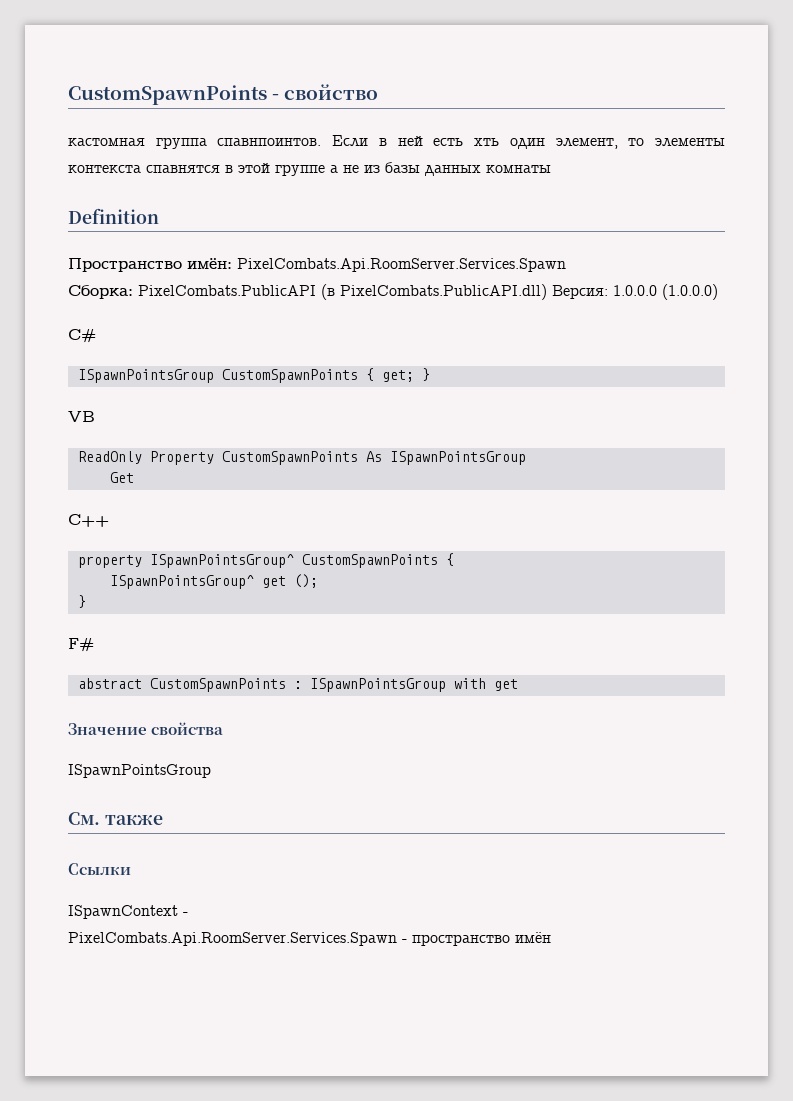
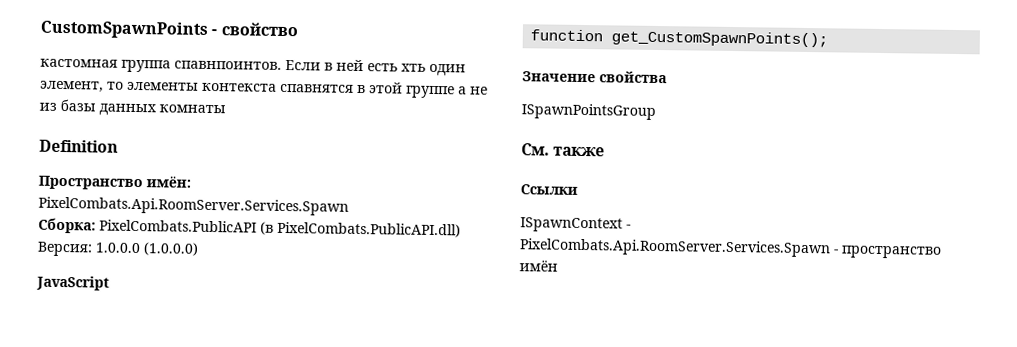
[68,328,96,343] [77,368,430,383] [68,411,95,422] [77,451,526,465] [109,472,134,483] [68,514,109,527] [77,553,454,568] [109,574,318,589] [77,595,86,608] [68,637,94,652] [77,678,518,692] C# // ISpawnPointsGroup CustomSpawnPoints { get; } // VB // ReadOnly Property CustomSpawnPoints As ISpawnPointsGroup // Get // C++ // property ISpawnPointsGroup^ CustomSpawnPoints { // ISpawnPointsGroup^ get (); // } // F# // abstract CustomSpawnPoints : ISpawnPointsGroup with get -> [36,275,110,291] [530,29,829,48] JavaScript // function get_CustomSpawnPoints();

